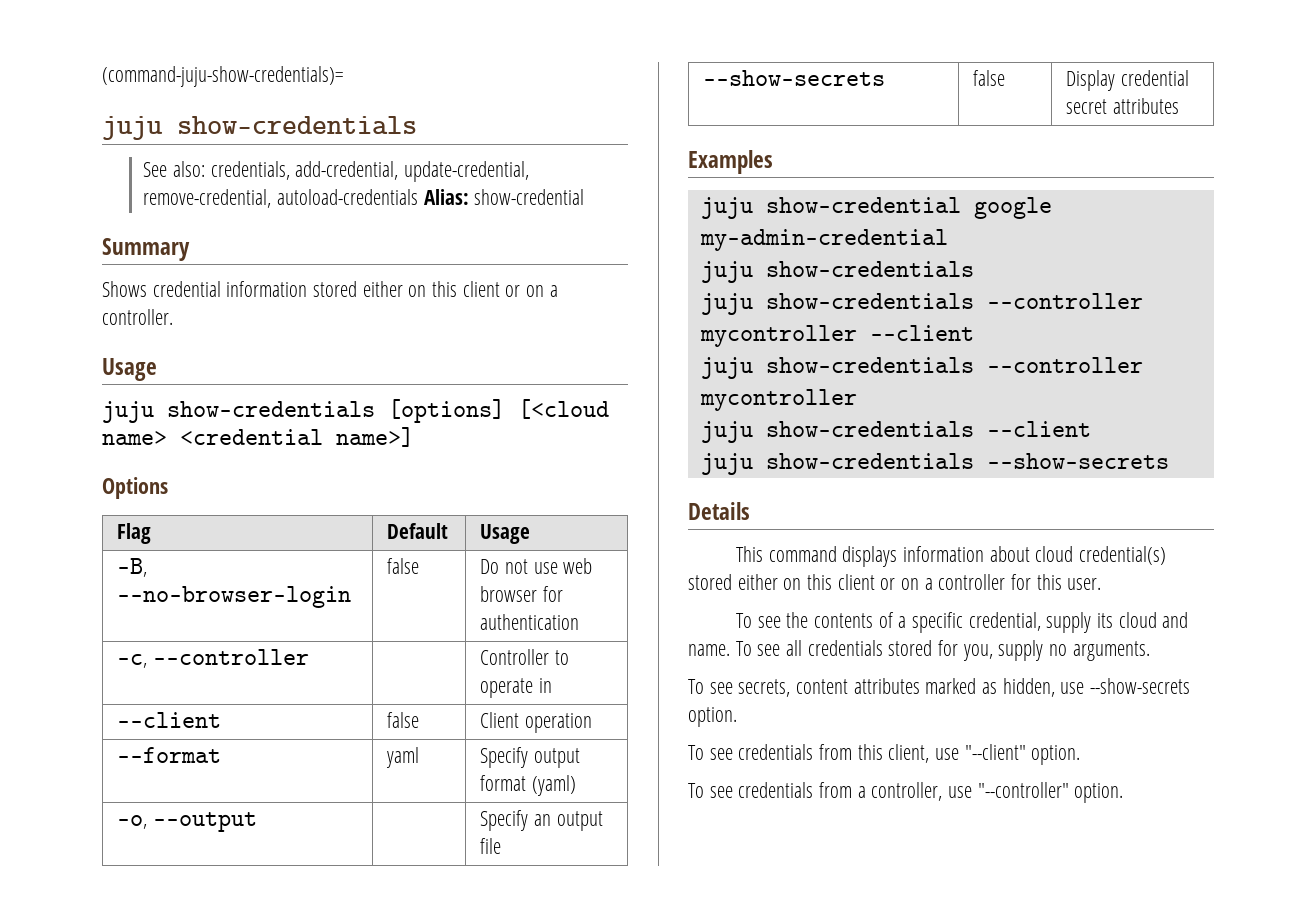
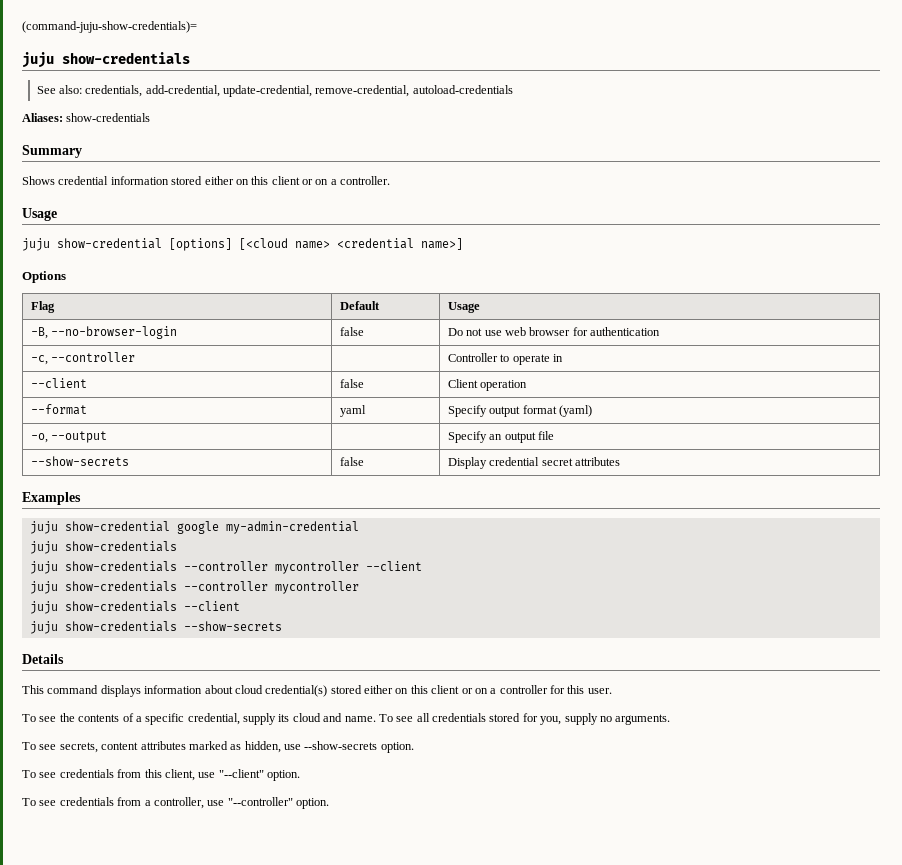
[423,189,585,205] Alias: show-credential -> [22,113,151,122] // Aliases: show-credentials
[167,401,375,417] show-credentials -> [57,238,162,249] show-credential

